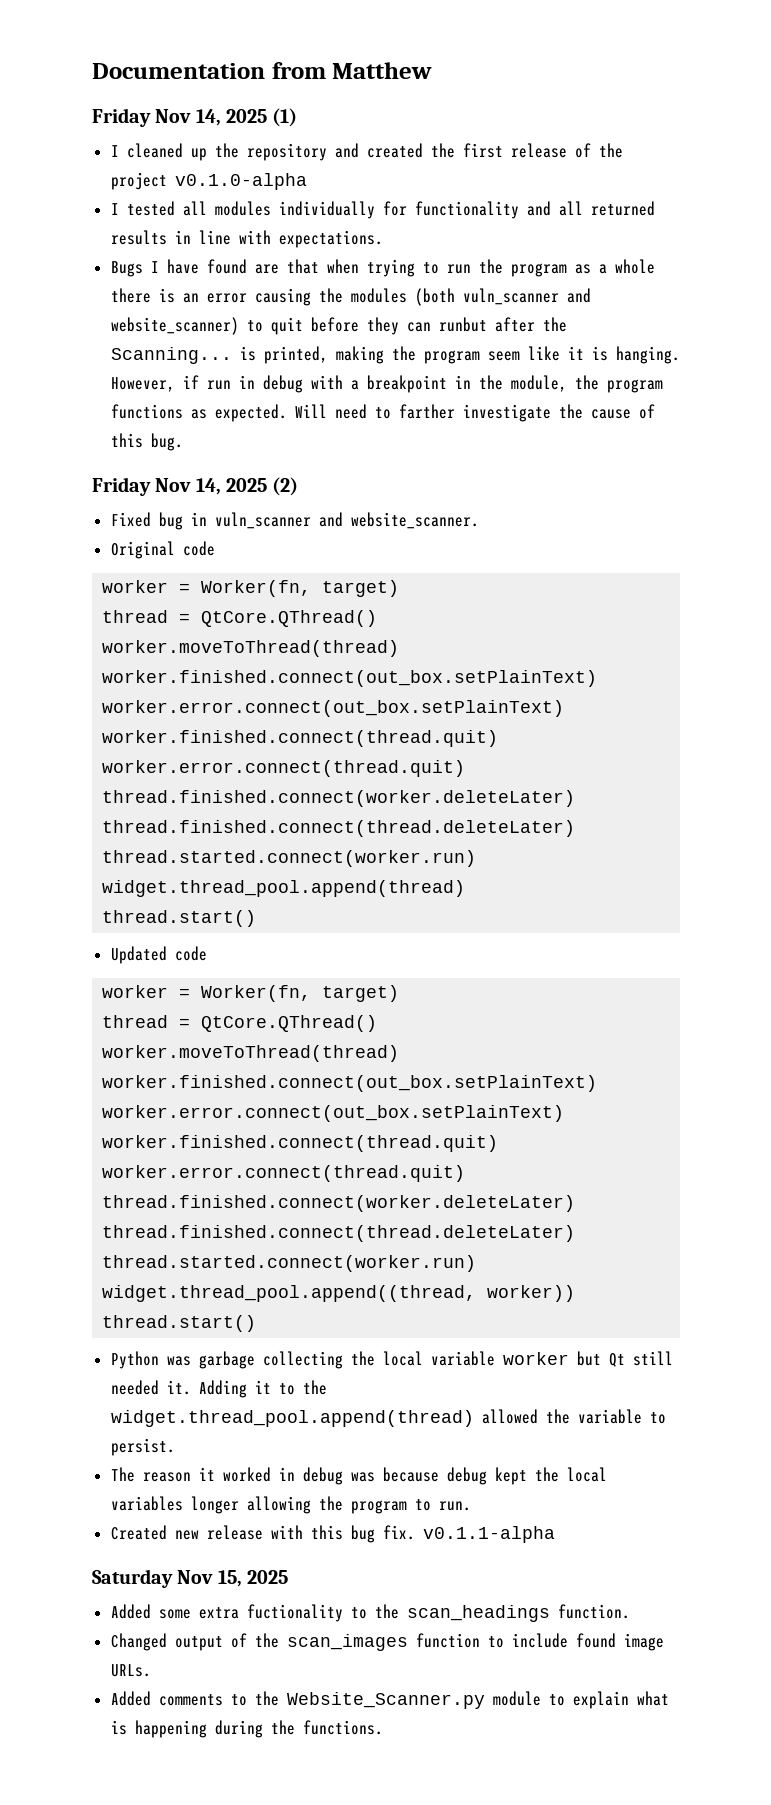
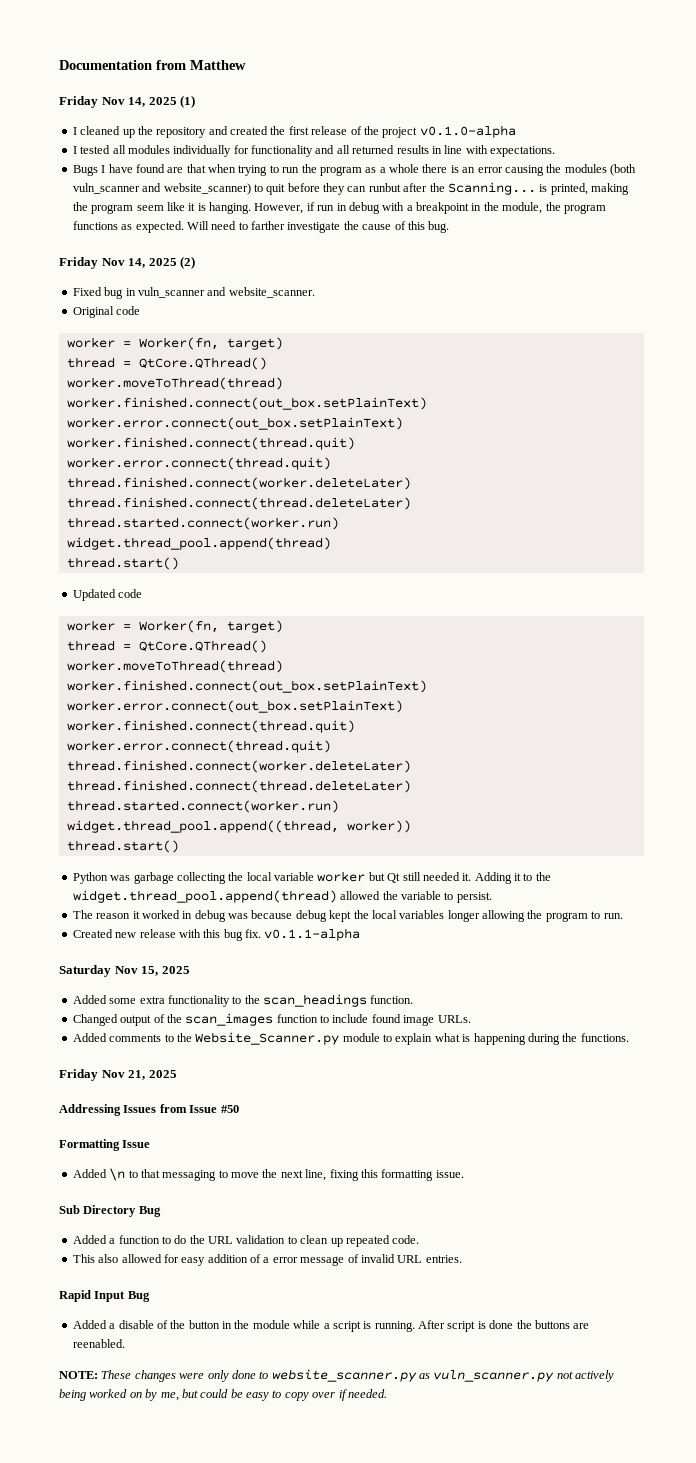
[246,1604,343,1622] fuctionality -> [167,995,230,1007] functionality
(383, 1727) none -> [59,1069,177,1081] [59,1104,239,1116] [59,1139,151,1151] [72,1168,464,1181] [59,1205,161,1217] [72,1235,420,1247] [72,1254,462,1266] [59,1290,150,1302] [72,1320,590,1332] [72,1339,125,1348] [59,1369,615,1382] [59,1389,387,1401] // Friday Nov 21, 2025 // Addressing Issues from Issue #50 // Formatting Issue // Added \n to that messaging to move the next line, fixing this formatting issue. // Sub Directory Bug // Added a function to do the URL validation to clean up repeated code. // This also allowed for easy addition of a error message of invalid URL entries. // Rapid Input Bug // Added a disable of the button in the module while a script is running. After script is done the buttons are reenabled. // NOTE: These changes were only done to website_scanner.py as vuln_scanner.py not actively being worked on by me, but could be easy to copy over if needed.

